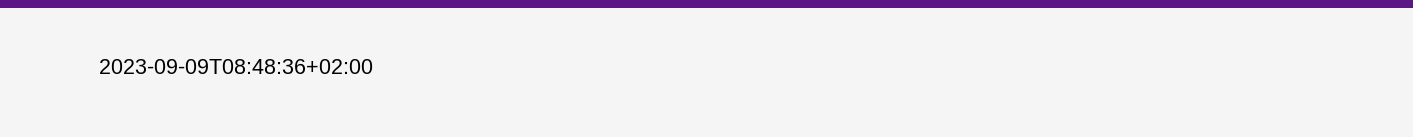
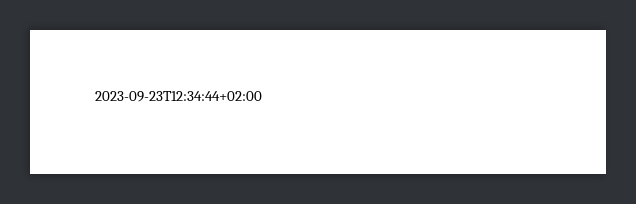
[99,59,373,74] 2023-09-09T08:48:36+02:00 -> [95,91,262,102] 2023-09-23T12:34:44+02:00

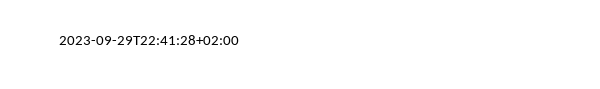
[95,91,262,102] 2023-09-23T12:34:44+02:00 -> [59,35,239,45] 2023-09-29T22:41:28+02:00

